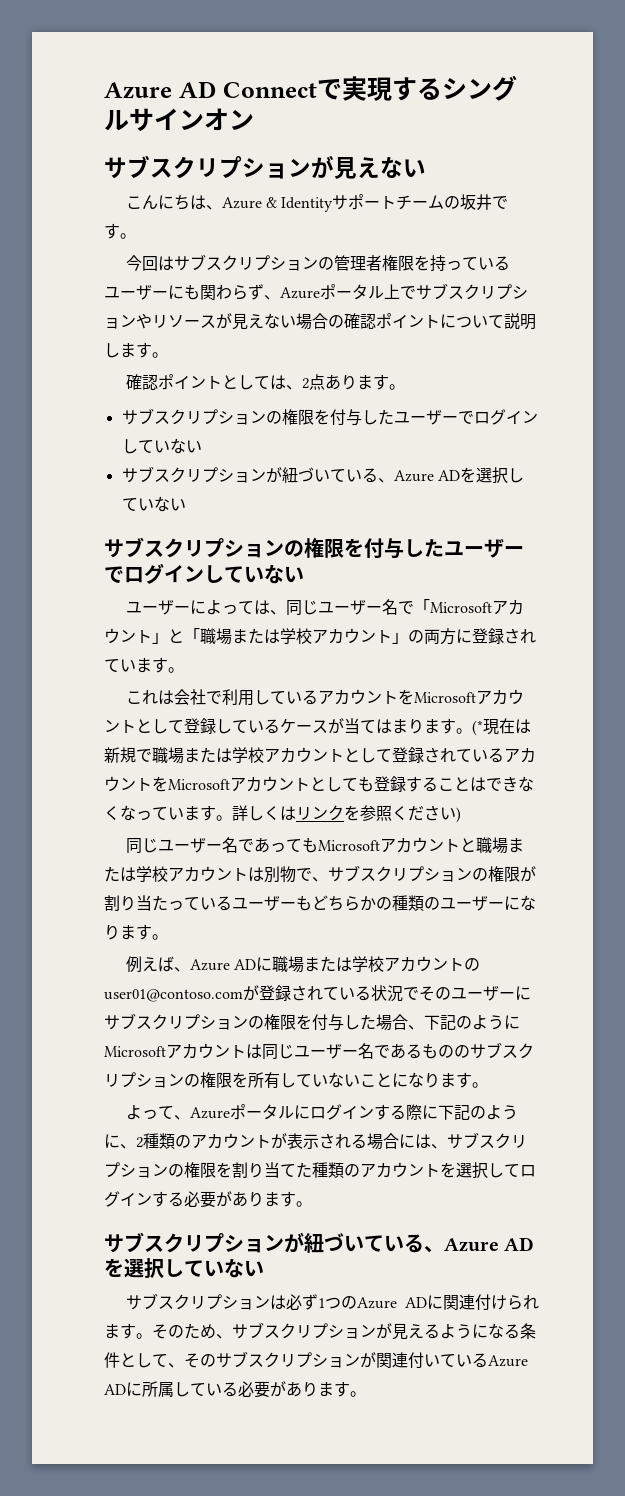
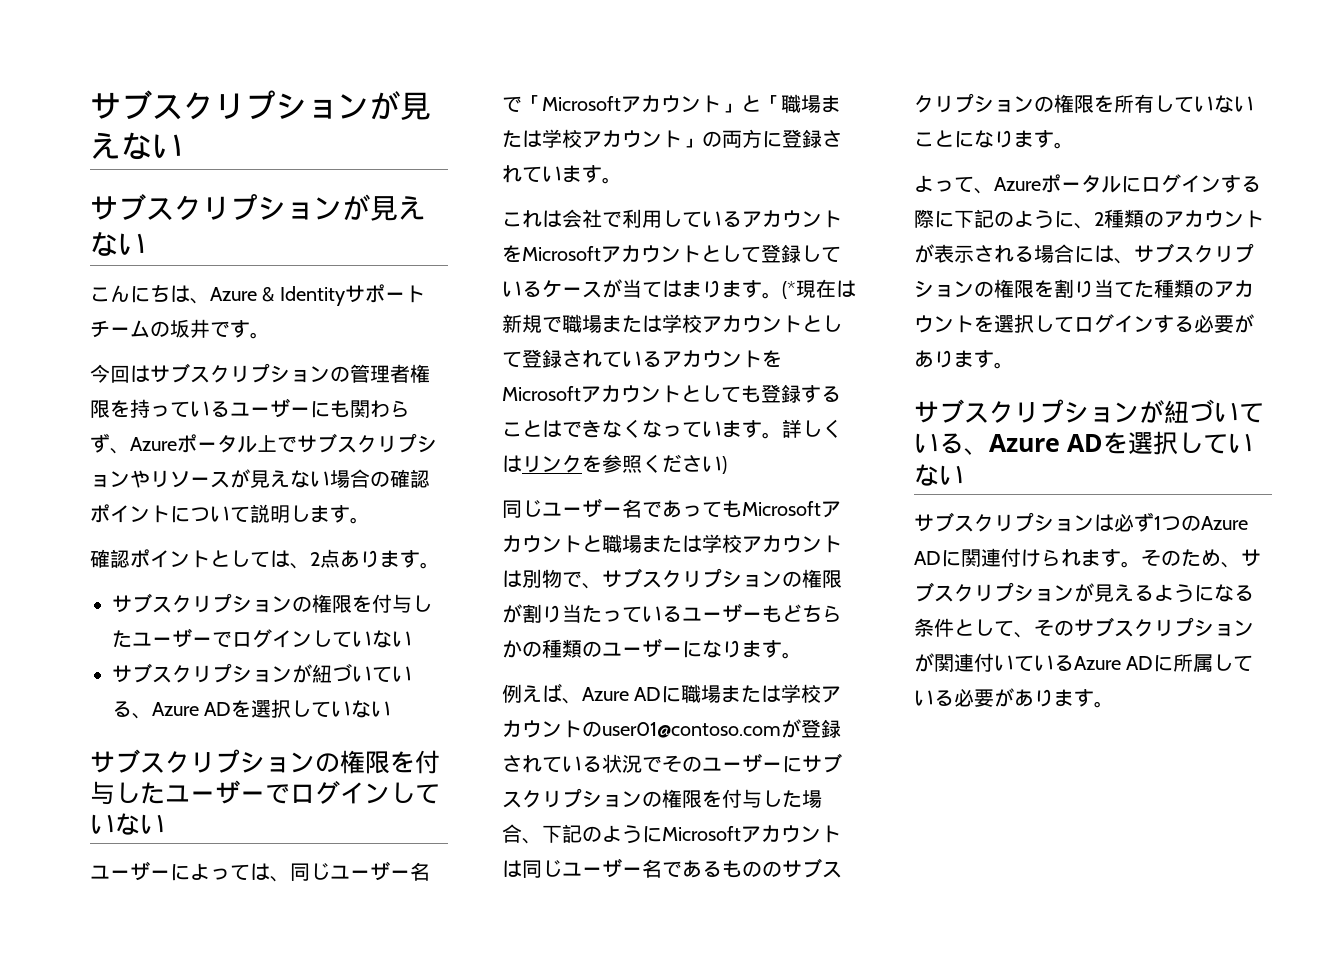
[104,75,517,101] [104,108,254,132] Azure AD Connectで実現するシングルサインオン -> [90,90,431,120] [90,132,183,160] サブスクリプションが見えない

